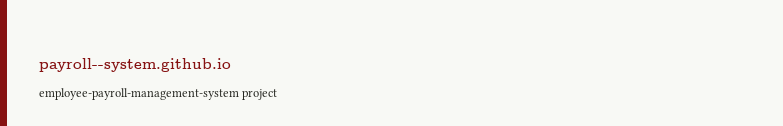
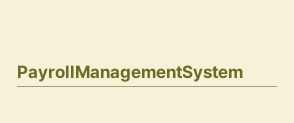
[39,58,231,72] [39,88,278,100] payroll--system.github.io // employee-payroll-management-system project -> [17,65,243,82] PayrollManagementSystem

